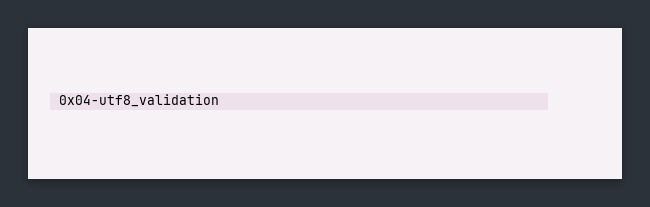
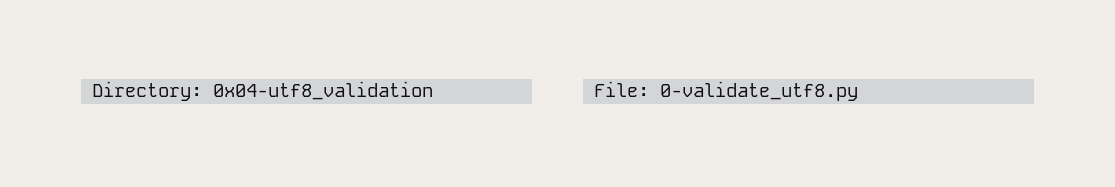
(59, 100) none -> [92,81,203,101] Directory:
(220, 100) none -> [594,81,859,101] // File: 0-validate_utf8.py

